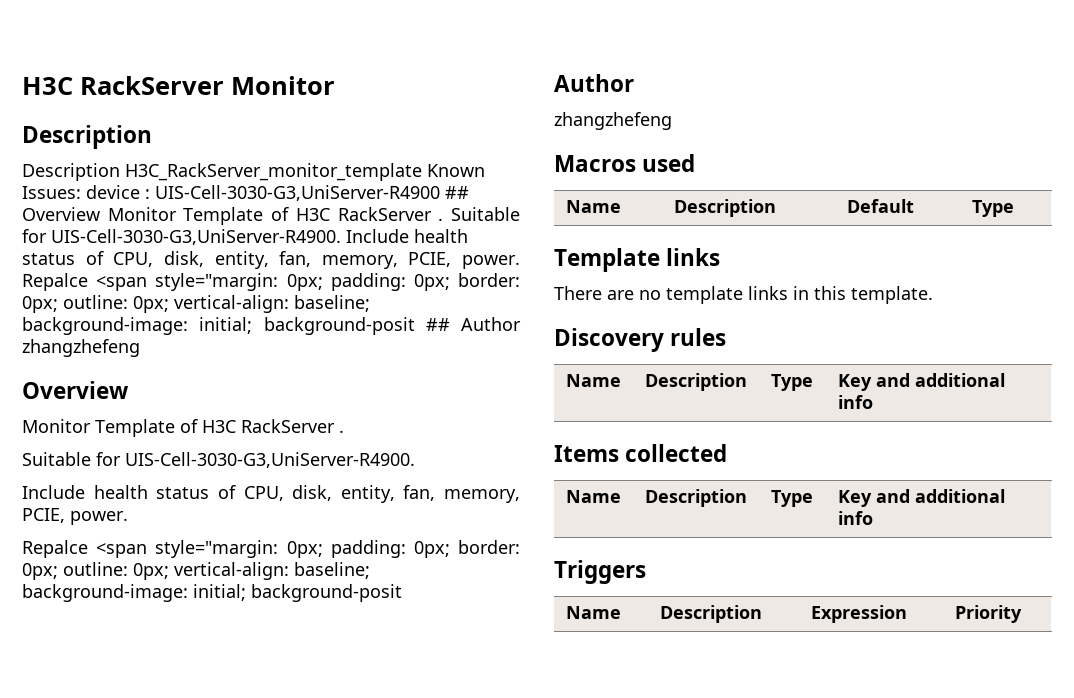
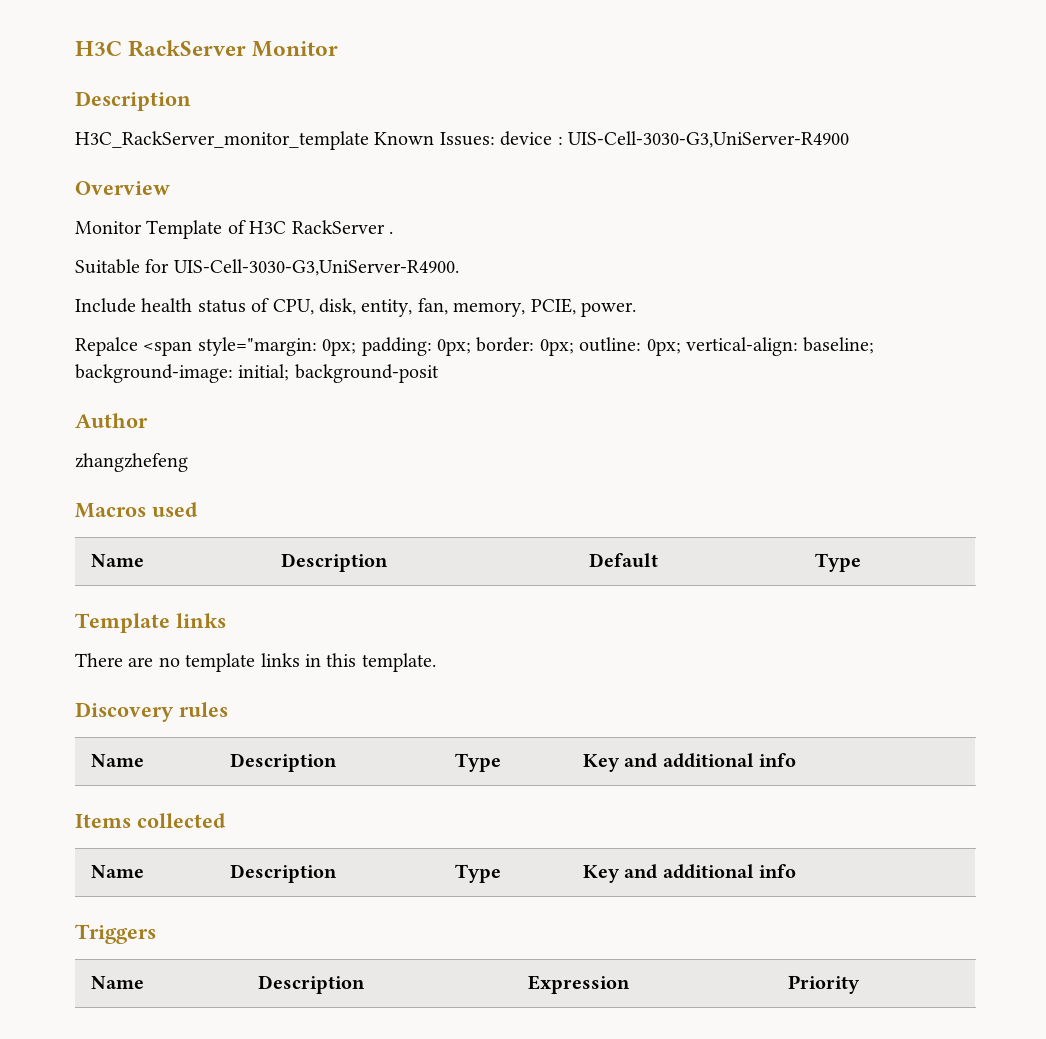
[22,163,120,181] Description -> (191, 101) none
[445,186,469,199] [22,207,520,225] [22,229,468,245] [22,251,520,269] [22,273,521,291] [22,295,370,313] [22,317,521,335] [22,339,140,357] ## Overview Monitor Template of H3C RackServer . Suitable for UIS-Cell-3030-G3,UniServer-R4900. Include health status of CPU, disk, entity, fan, memory, PCIE, power. Repalce <span style="margin: 0px; padding: 0px; border: 0px; outline: 0px; vertical-align: baseline; background-image: initial; background-posit ## Author zhangzhefeng -> (849, 139) none

